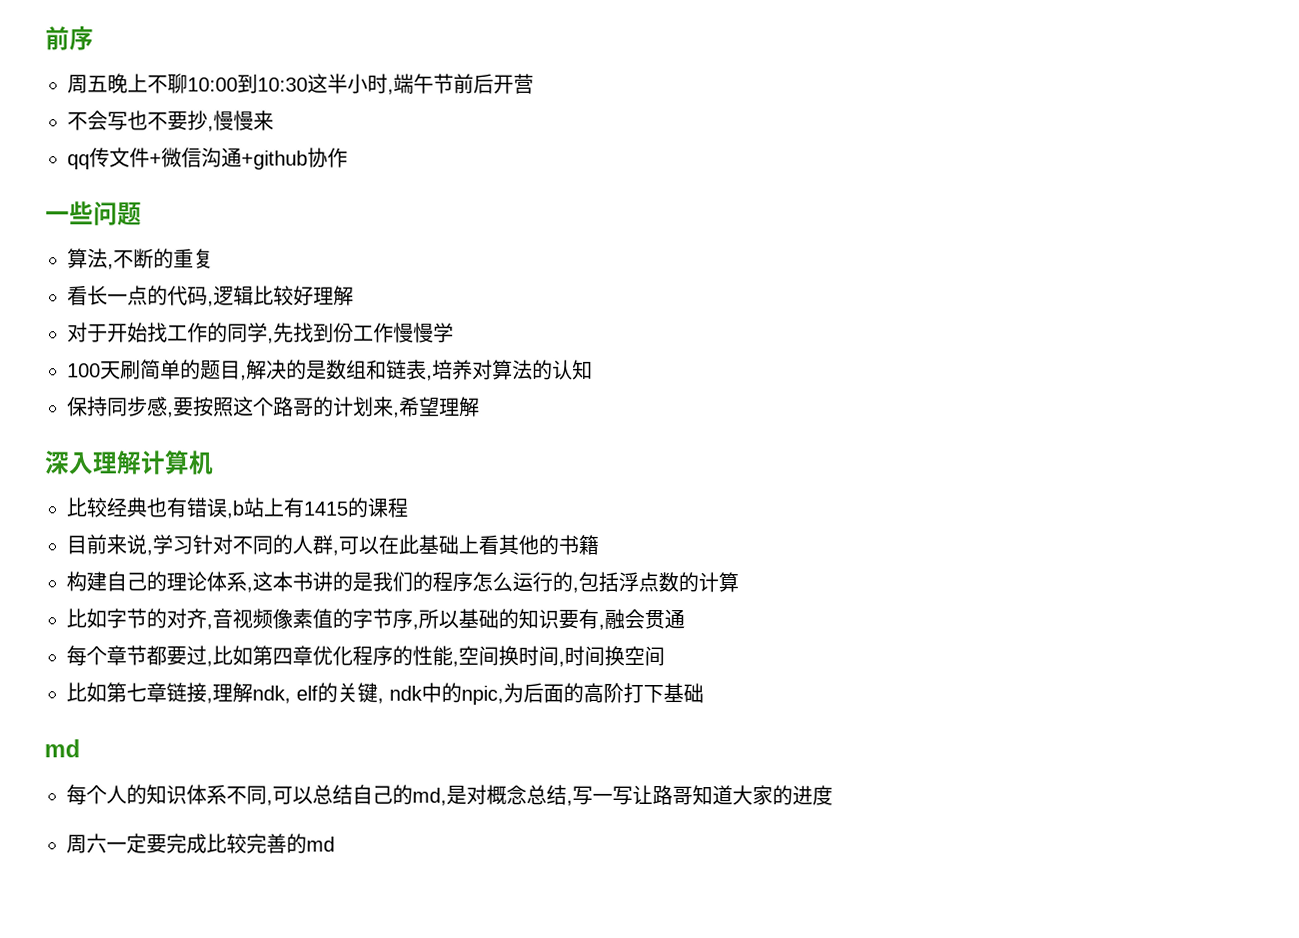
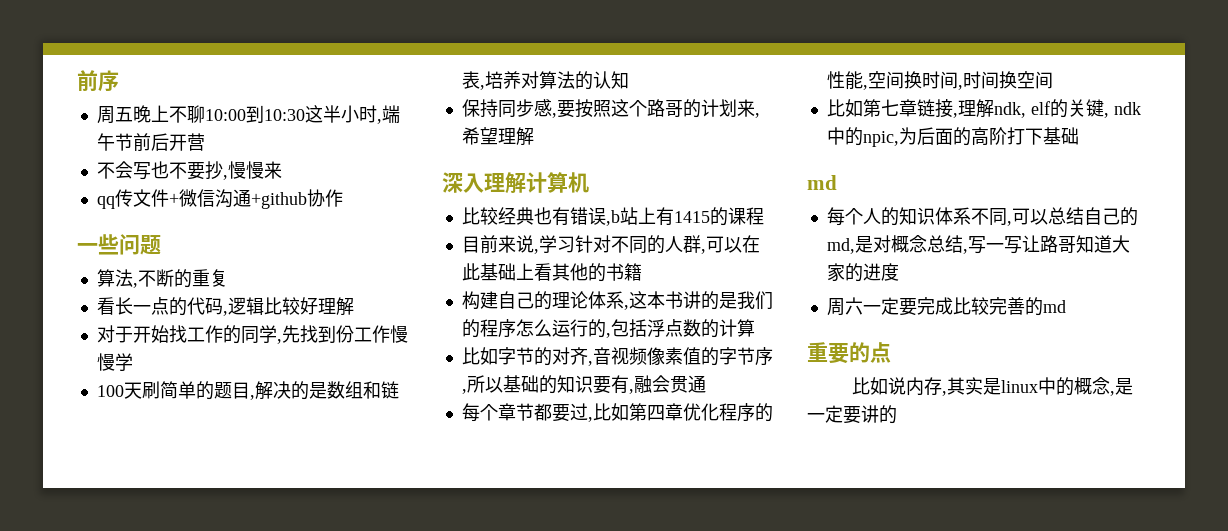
(335, 844) none -> [807,342,891,364] [851,377,1133,396] [807,405,897,424] // 重要的点 // 比如说内存,其实是linux中的概念,是一定要讲的

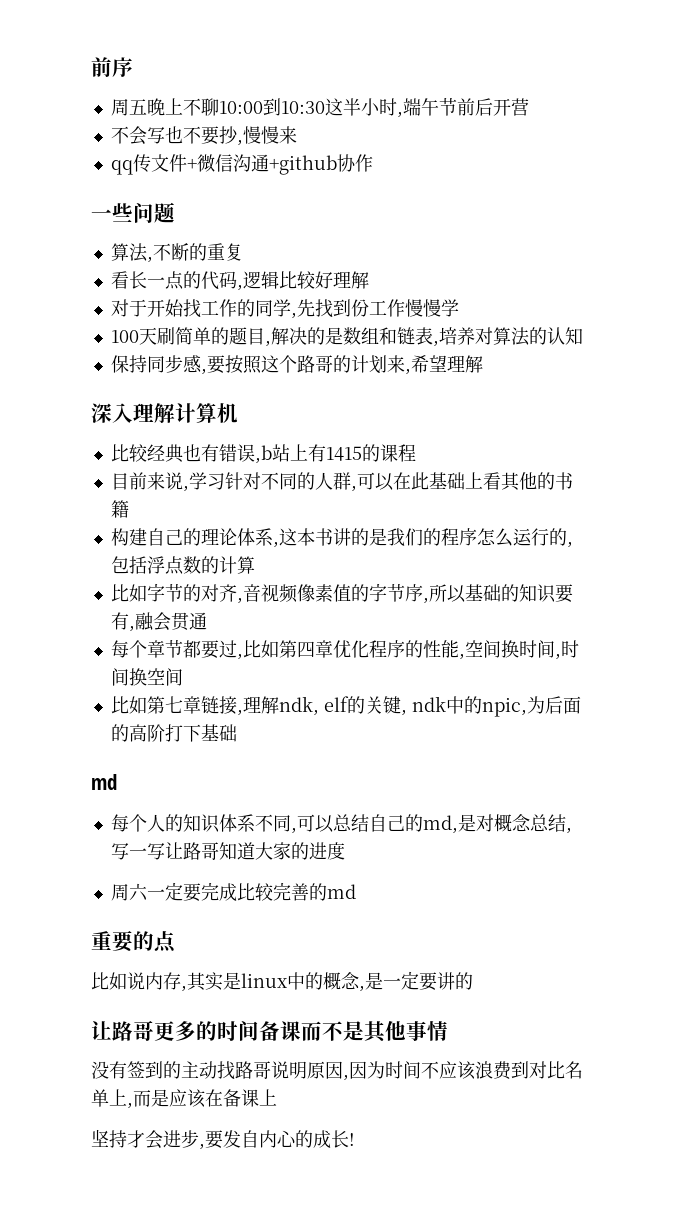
(897, 414) none -> [91,1020,448,1043] [91,1061,583,1081] [91,1089,277,1109] [91,1129,355,1150] // 让路哥更多的时间备课而不是其他事情 // 没有签到的主动找路哥说明原因,因为时间不应该浪费到对比名单上,而是应该在备课上 // 坚持才会进步,要发自内心的成长!

